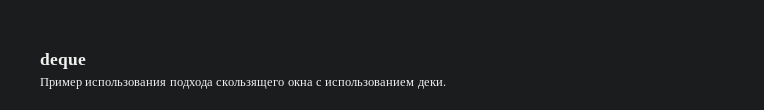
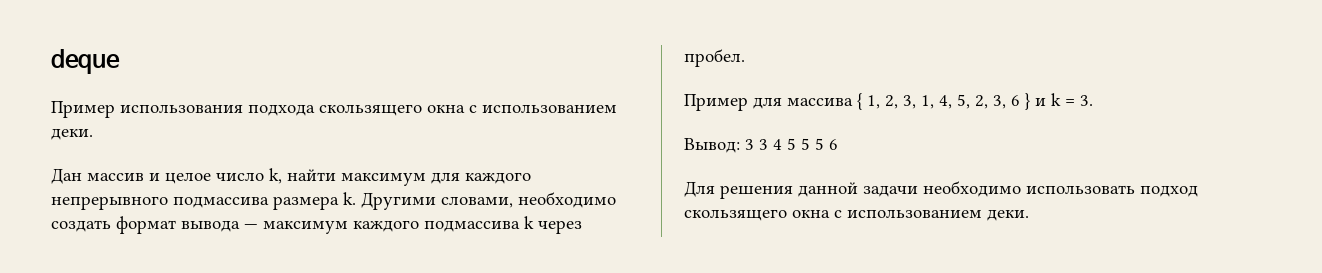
(446, 84) none -> [51,168,531,186] [51,192,616,210] [51,216,582,234] [684,49,745,67] [684,93,1093,111] [684,138,838,153] [684,181,1198,199] [684,209,1029,221] // Дан массив и целое число k, найти максимум для каждого непрерывного подмассива размера k. Другими словами, необходимо создать формат вывода — максимум каждого подмассива k через пробел. // Пример для массива { 1, 2, 3, 1, 4, 5, 2, 3, 6 } и k = 3. // Вывод: 3 3 4 5 5 5 6 // Для решения данной задачи необходимо использовать подход скользящего окна с использованием деки.

